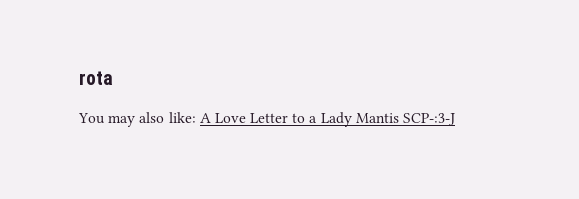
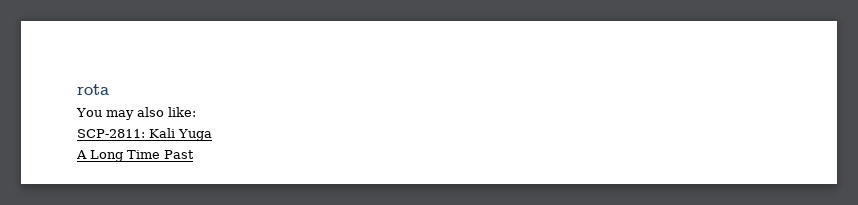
[199,112,456,127] A Love Letter to a Lady Mantis SCP-:3-J -> [77,128,212,141] [76,150,194,162] // SCP-2811: Kali Yuga // A Long Time Past

